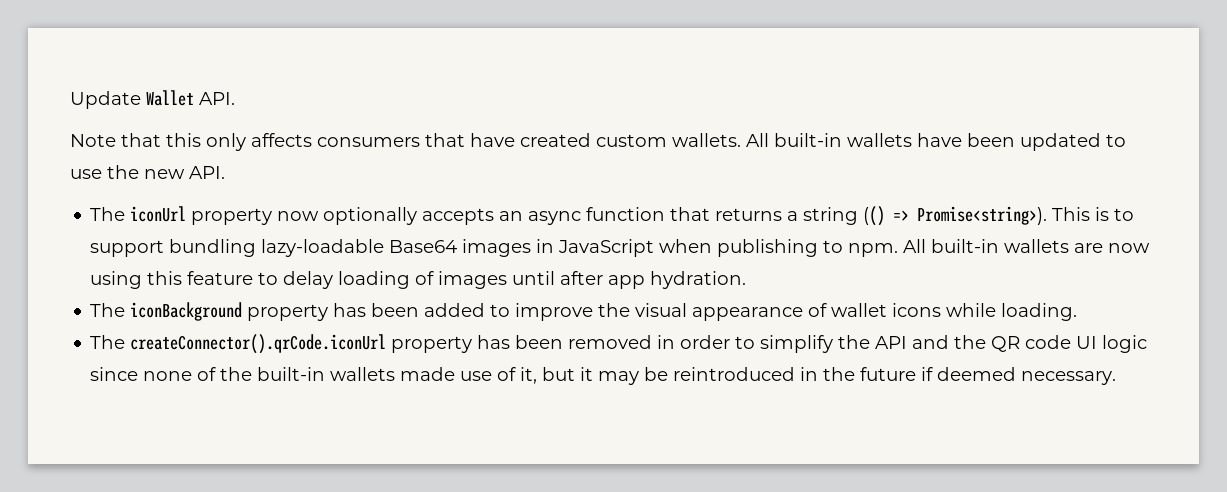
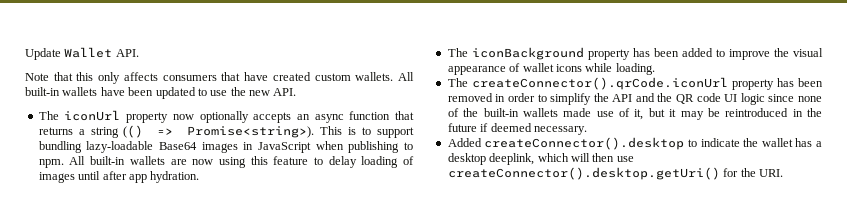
(1117, 378) none -> [447,137,822,150] [447,153,634,165] [447,167,783,180] // Added createConnector().desktop to indicate the wallet has a desktop deeplink, which will then use createConnector().desktop.getUri() for the URI.

